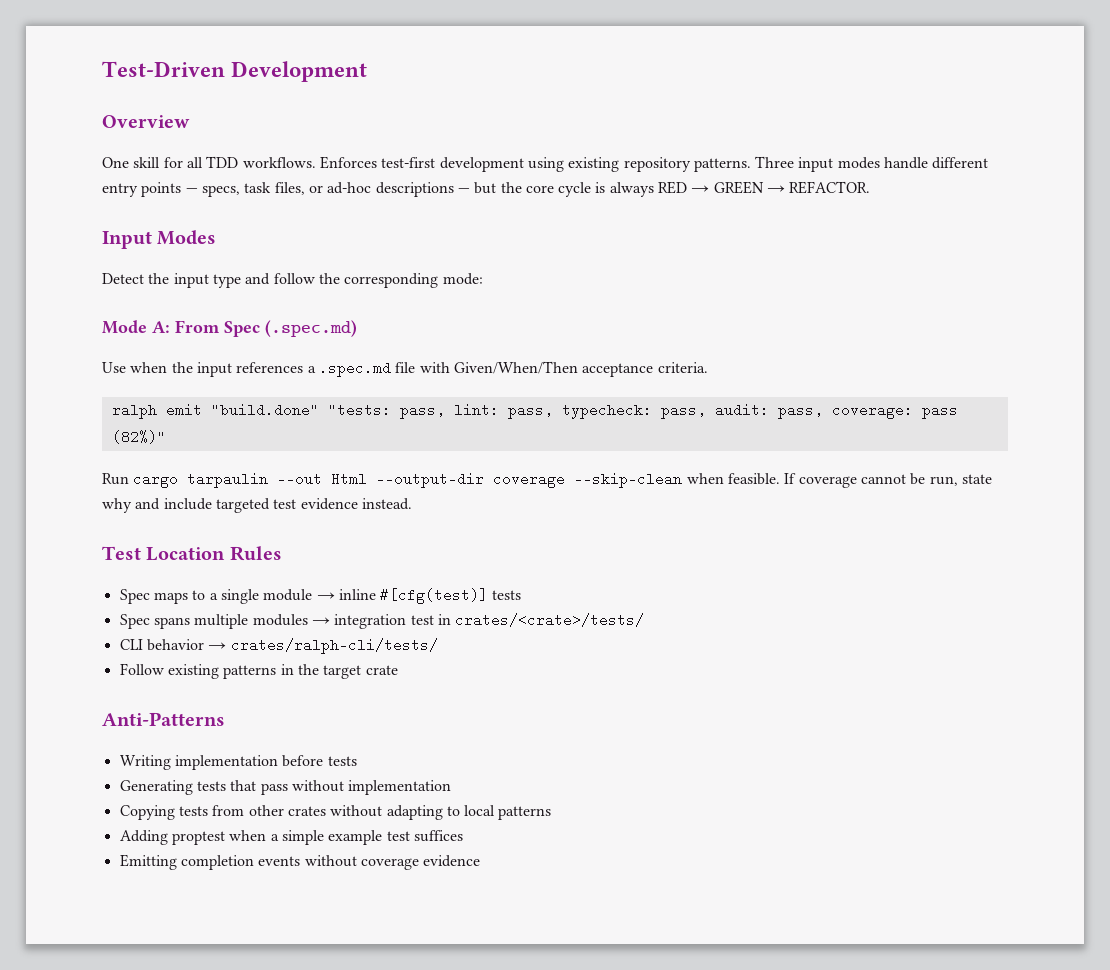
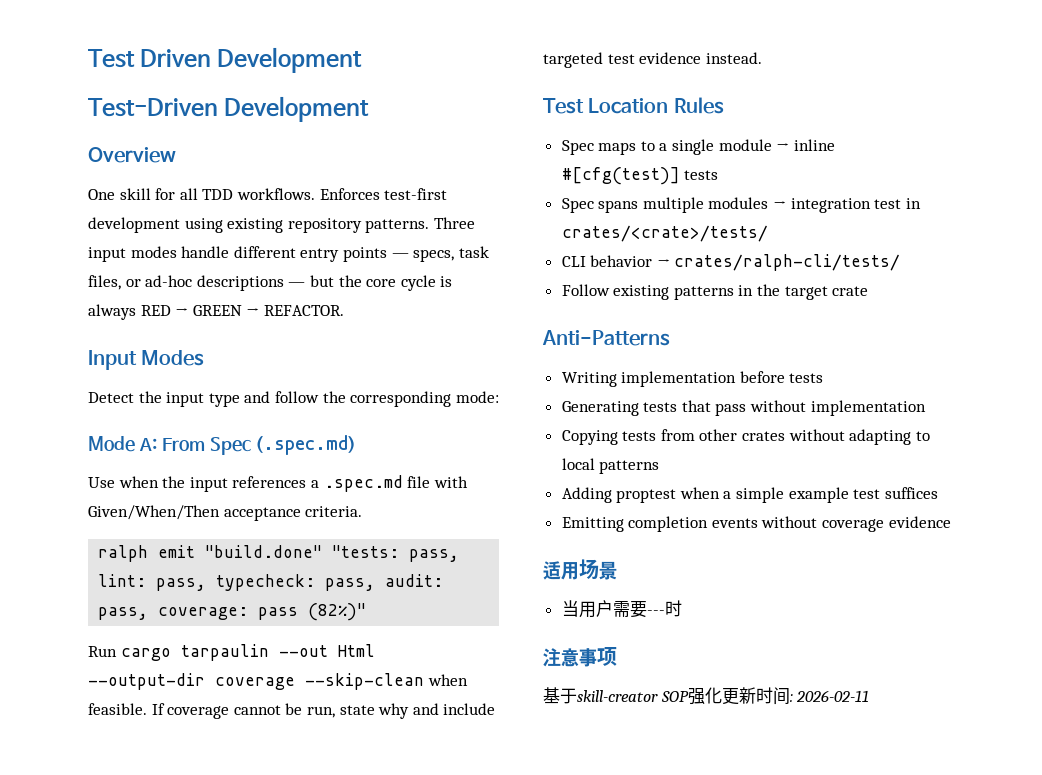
(102, 69) none -> [88,47,363,73] Test Driven Development //
(481, 861) none -> [543,559,617,580] [561,600,682,618] [543,647,617,667] [543,687,870,705] // 适用场景 // 当用户需要---时 // 注意事项 // 基于skill-creator SOP强化更新时间: 2026-02-11

